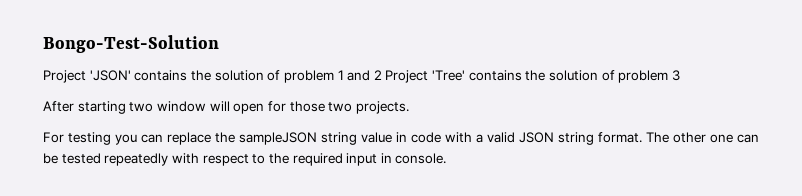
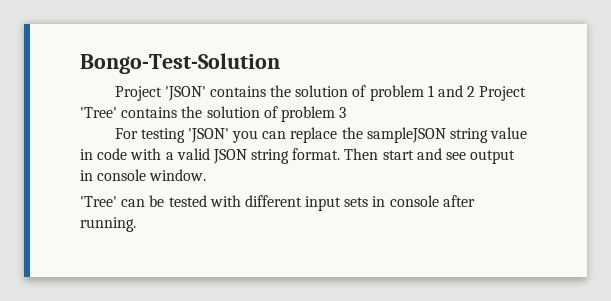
[43,101,409,114] // After starting two window will open for those two projects. -> (347, 112) none
(111, 138) none -> [187,128,229,143] 'JSON'
[646,132,759,143] [43,153,447,166] The other one can be tested repeatedly with respect to the required input in console. -> [344,148,516,164] [80,169,207,181] [80,195,475,211] [80,217,136,232] Then start and see output in console window. // 'Tree' can be tested with different input sets in console after running.

